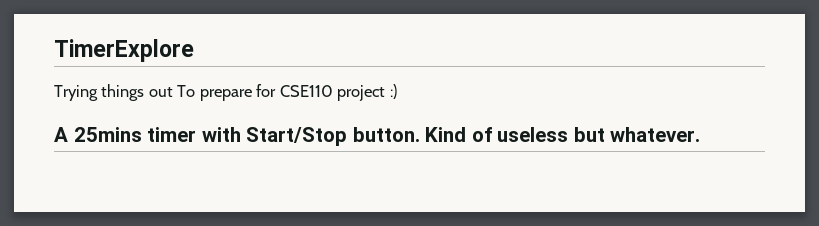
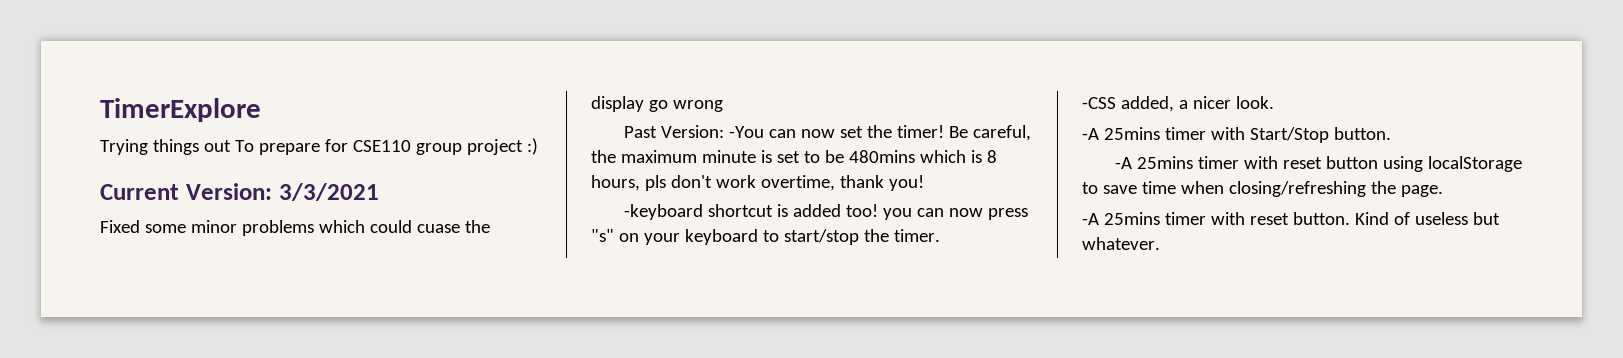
(333, 91) none -> [415,143,462,155] group
[54,127,68,142] A -> [100,183,379,201] [100,220,490,236] [591,96,723,112] [624,125,1032,141] [591,150,997,163] [591,175,924,191] [624,204,1029,220] [591,229,940,245] [1082,96,1274,112] [1082,128,1099,140] Current Version: 3/3/2021 // Fixed some minor problems which could cuase the display go wrong // Past Version: -You can now set the timer! Be careful, the maximum minute is set to be 480mins which is 8 hours, pls don't work overtime, thank you! // -keyboard shortcut is added too! you can now press "s" on your keyboard to start/stop the timer. // -CSS added, a nicer look. // -A
(420, 134) none -> [1115,156,1523,172] [1082,181,1443,197] [1082,212,1350,225] // -A 25mins timer with reset button using localStorage to save time when closing/refreshing the page. // -A 25mins timer with reset button.

